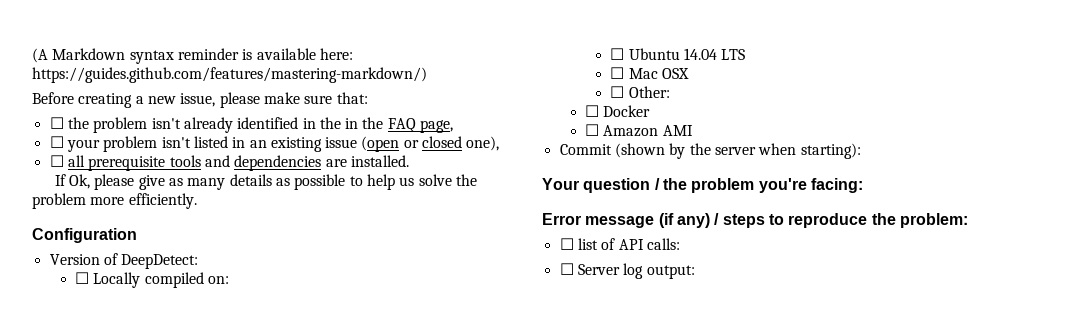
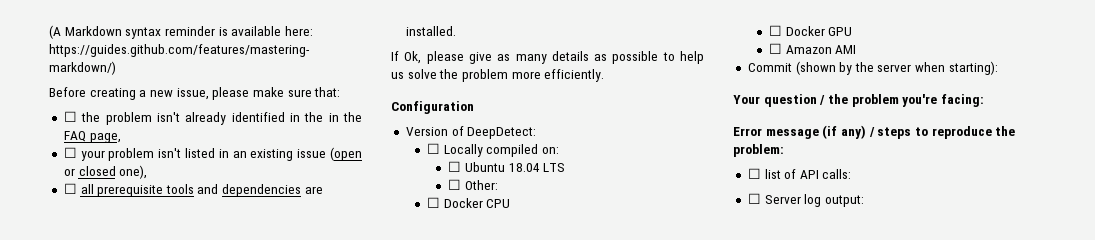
[684,48,718,60] 14.04 -> [508,163,540,172] 18.04
[610,67,690,79] // ☐ Mac OSX -> (566, 167) none
(651, 111) none -> [486,199,511,208] [769,25,853,36] CPU // ☐ Docker GPU

